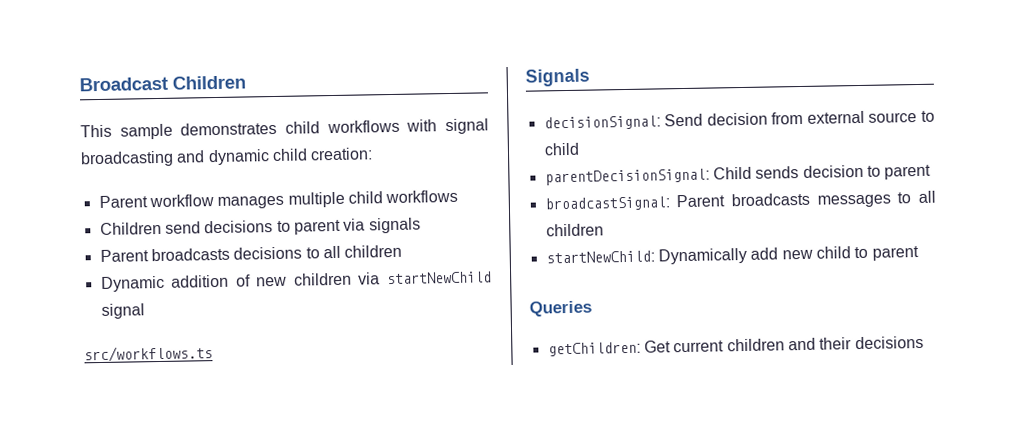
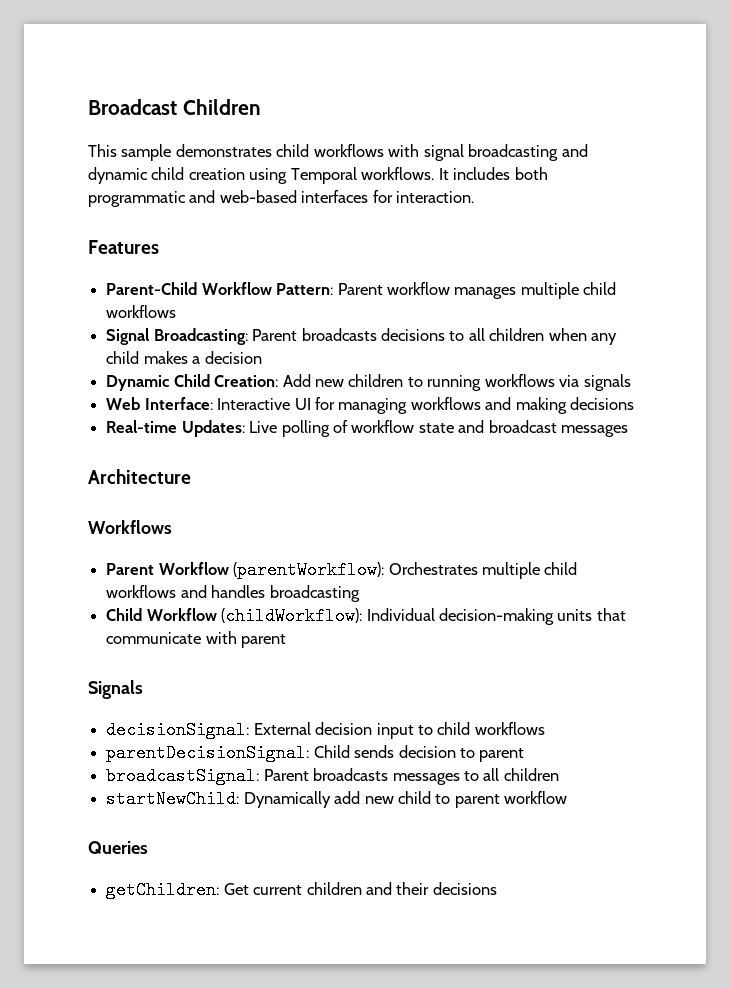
[310,147,374,161] creation: // -> [188,167,548,184] [88,190,475,207] [88,240,159,254] [106,282,334,295] creation using Temporal workflows. It includes both programmatic and web-based interfaces for interaction. // Features // Parent-Child Workflow Pattern:
[99,217,421,236] Children send decisions to parent via signals // -> [106,328,248,345] Signal Broadcasting:
[100,271,492,293] [100,303,145,319] [84,345,213,363] [525,68,590,87] [543,110,918,131] // Dynamic addition of new children via startNewChild signal // src/workflows.ts // Signals // decisionSignal: Send decision from external source -> [548,328,618,345] [106,351,262,364] [106,374,631,391] [106,397,635,414] [106,420,629,437] [88,469,191,484] [88,520,172,534] [106,561,578,579] [106,585,360,602] [106,607,626,625] [106,631,287,648] [88,680,143,699] [106,721,414,739] when any child makes a decision // Dynamic Child Creation: Add new children to running workflows via signals // Web Interface: Interactive UI for managing workflows and making decisions // Real-time Updates: Live polling of workflow state and broadcast messages // Architecture // Workflows // Parent Workflow (parentWorkflow): Orchestrates multiple child workflows and handles broadcasting // Child Workflow (childWorkflow): Individual decision-making units that communicate with parent // Signals // decisionSignal: External decision input
(580, 149) none -> [474,722,545,735] workflows
(919, 253) none -> [504,791,568,804] workflow

